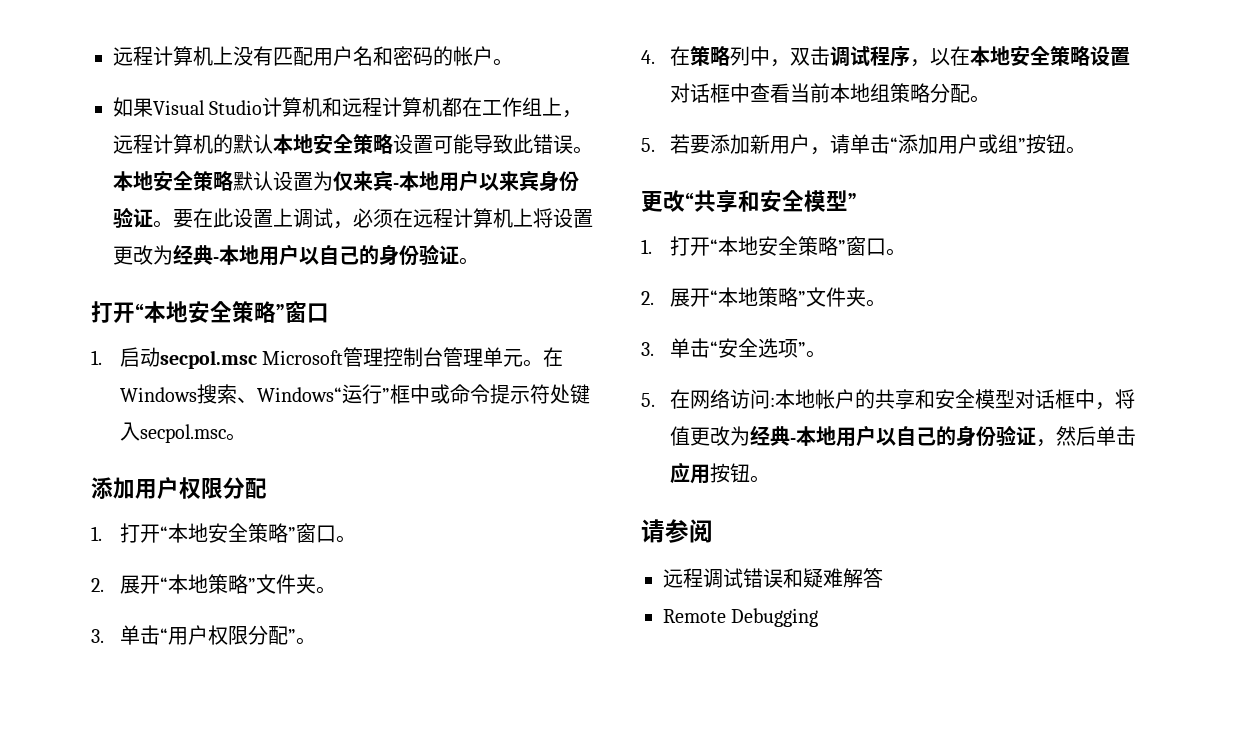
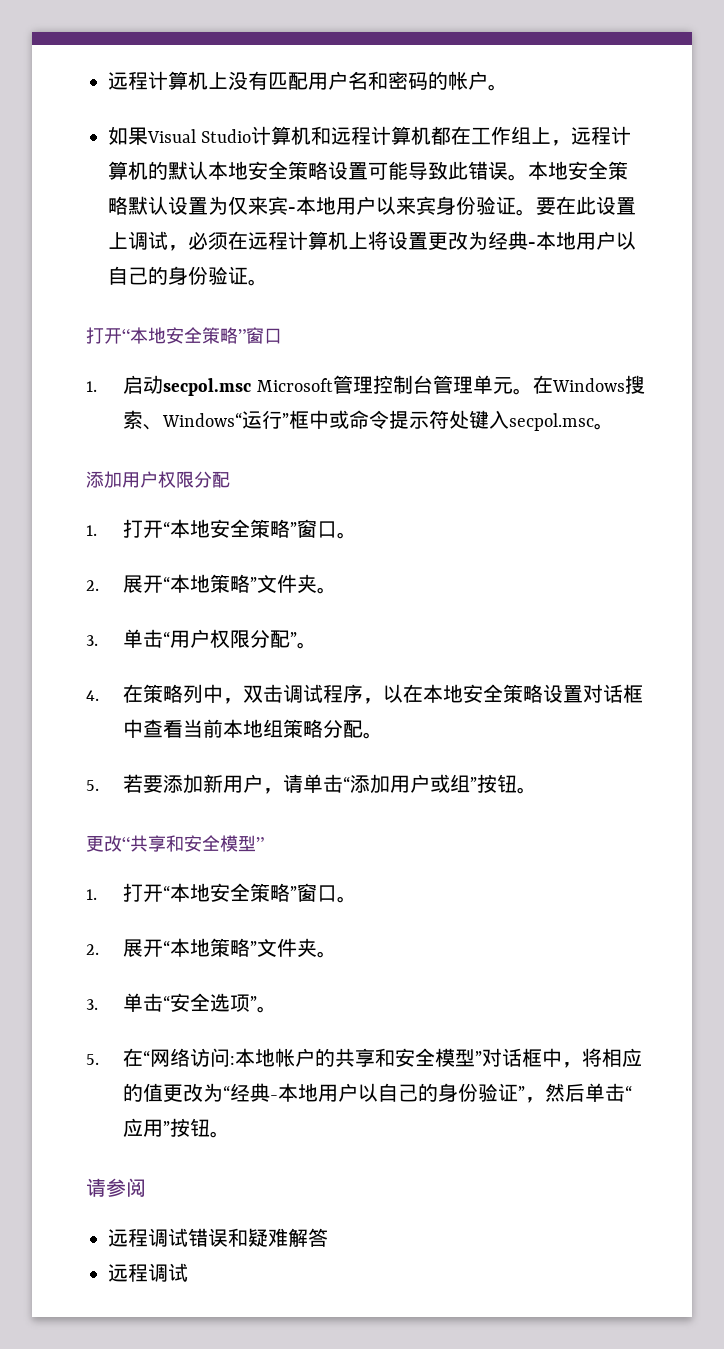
(690, 399) none -> [143,1050,151,1065] “
(1015, 398) none -> [475,1051,483,1065] ”
(1135, 399) none -> [602,1048,643,1067] [123,1083,144,1102] 相应的
[749,425,1036,447] 经典-本地用户以自己的身份验证 -> [223,1083,526,1102] “经典-本地用户以自己的身份验证”
[669,462,710,484] 应用 -> [625,1085,633,1100] [123,1118,171,1137] “应用”
[663,608,819,627] Remote Debugging -> [108,1263,188,1282] 远程调试

